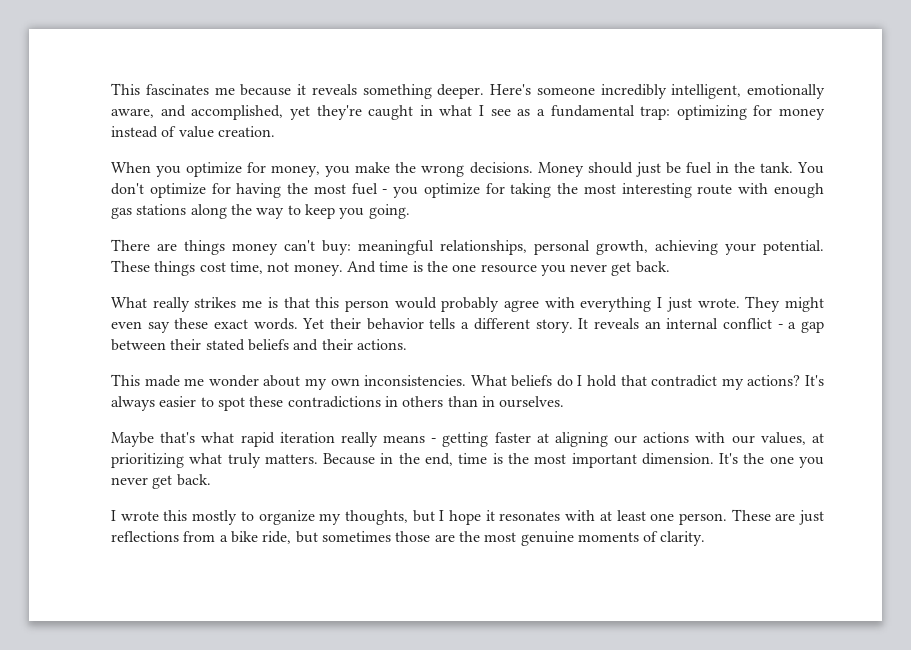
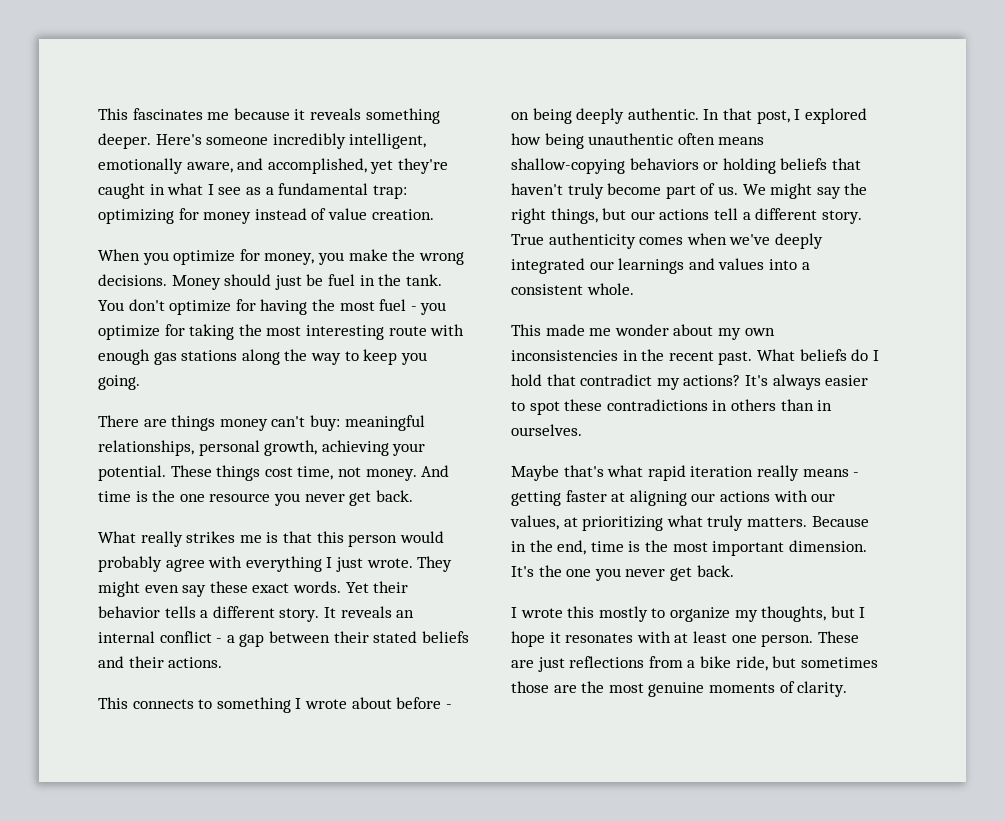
(407, 344) none -> [98,697,452,713] [511,108,867,124] [511,133,765,149] [511,158,861,174] [511,183,868,199] [511,208,862,224] [511,233,823,249] [511,258,810,274] [511,283,634,295] // This connects to something I wrote about before - on being deeply authentic. In that post, I explored how being unauthentic often means shallow-copying behaviors or holding beliefs that haven't truly become part of us. We might say the right things, but our actions tell a different story. True authenticity comes when we've deeply integrated our learnings and values into a consistent whole.
[364,375,467,386] inconsistencies. -> [511,349,753,365] inconsistencies in the recent past.

